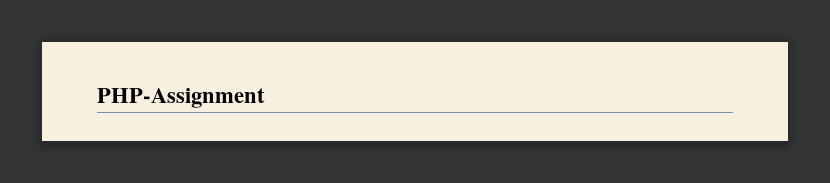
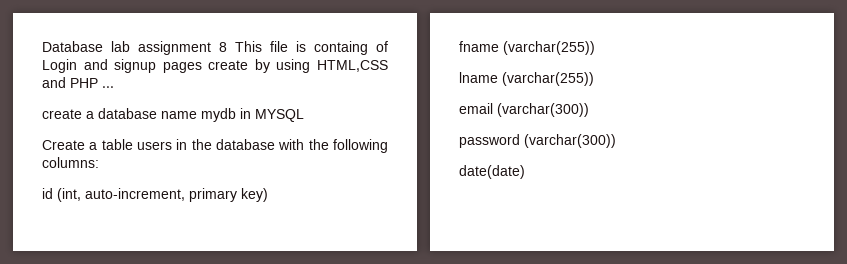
[97,88,265,108] PHP-Assignment -> [42,41,388,55] [42,59,388,73] [42,77,114,88] [42,108,304,122] [42,139,388,153] [42,157,99,168] [42,188,268,202] [459,41,595,55] [459,72,594,86] [459,103,589,117] [459,134,616,148] [459,165,525,179] Database lab assignment 8 This file is containg of Login and signup pages create by using HTML,CSS and PHP ... // create a database name mydb in MYSQL // Create a table users in the database with the following columns: // id (int, auto-increment, primary key) // fname (varchar(255)) // lname (varchar(255)) // email (varchar(300)) // password (varchar(300)) // date(date)

